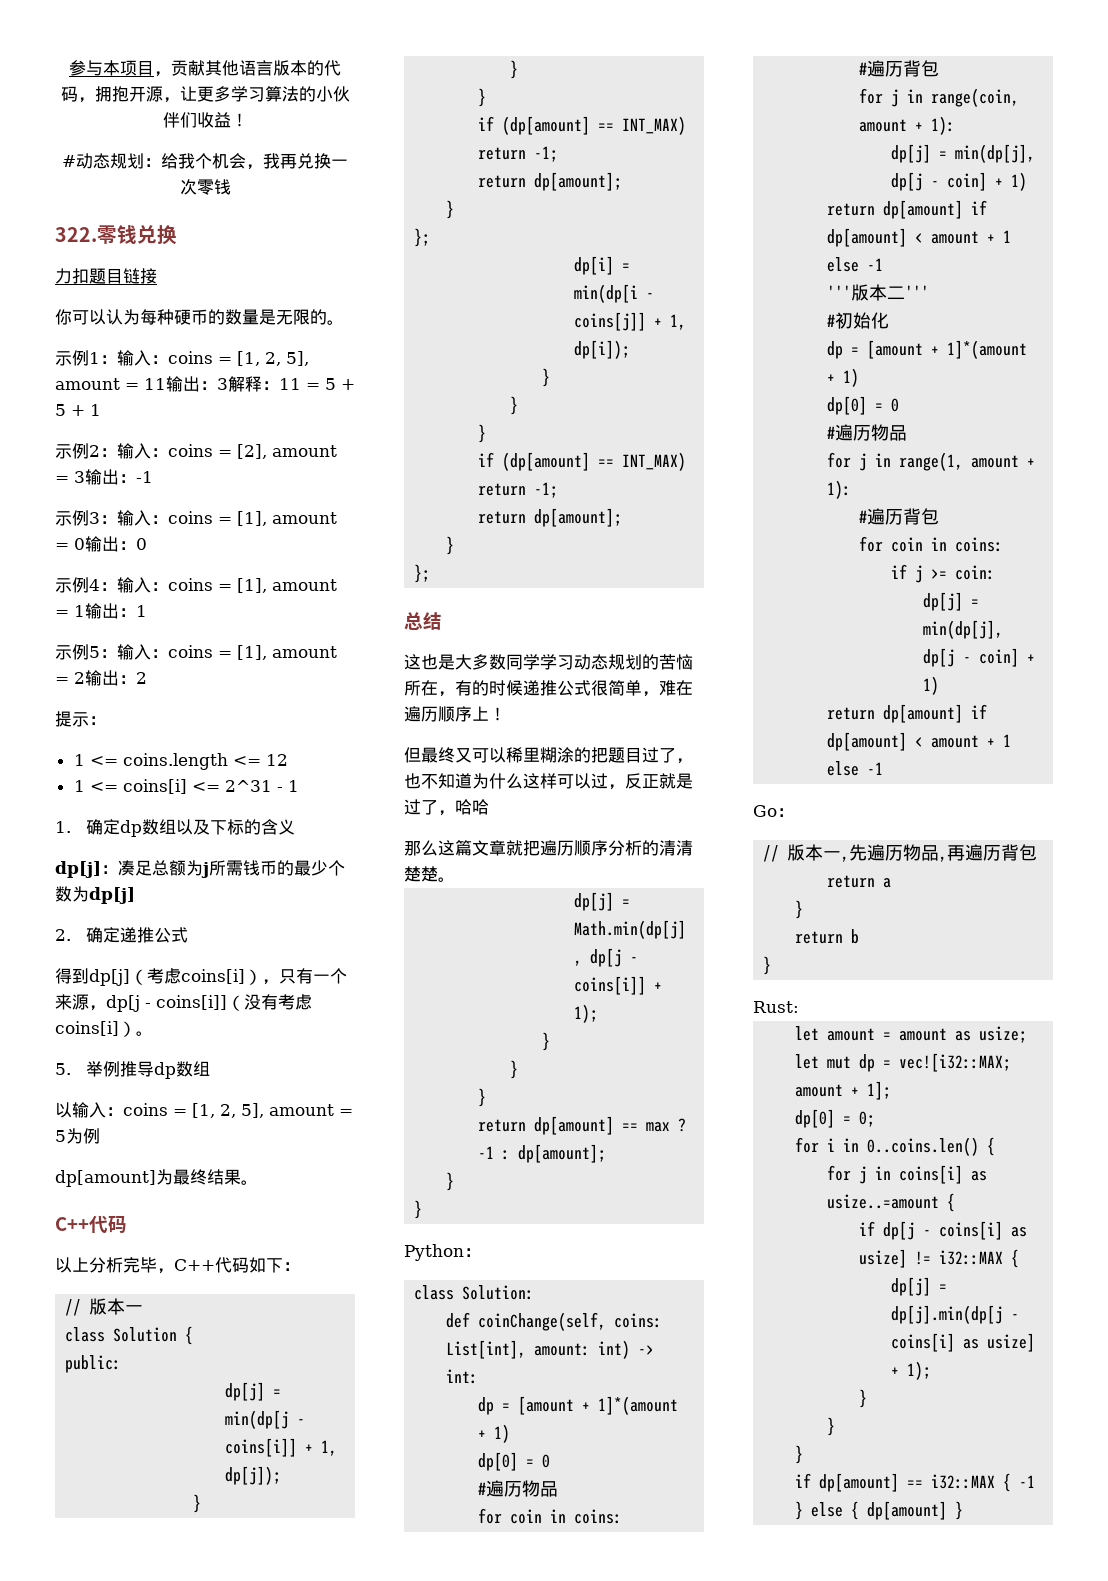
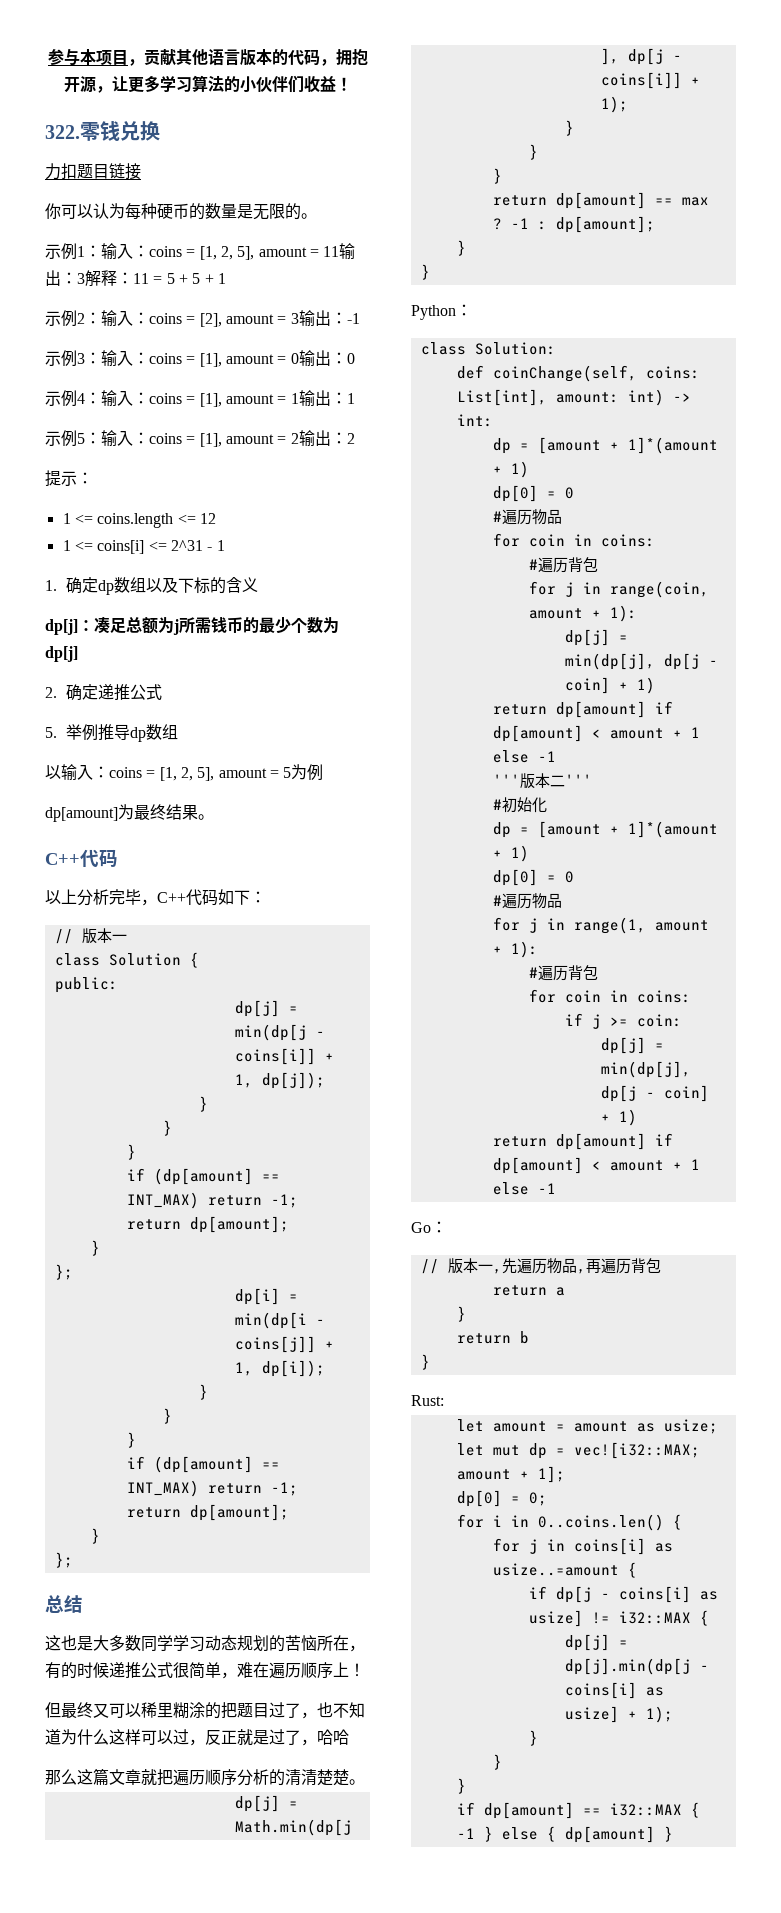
[62,153,348,170] [179,179,231,195] // #动态规划：给我个机会，我再兑换一次零钱 -> (352, 84) none
[55,968,347,986] [55,994,312,1012] [55,1021,153,1037] // 得到dp[j]（考虑coins[i]），只有一个来源，dp[j - coins[i]]（没有考虑coins[i]）。 -> (162, 692) none

